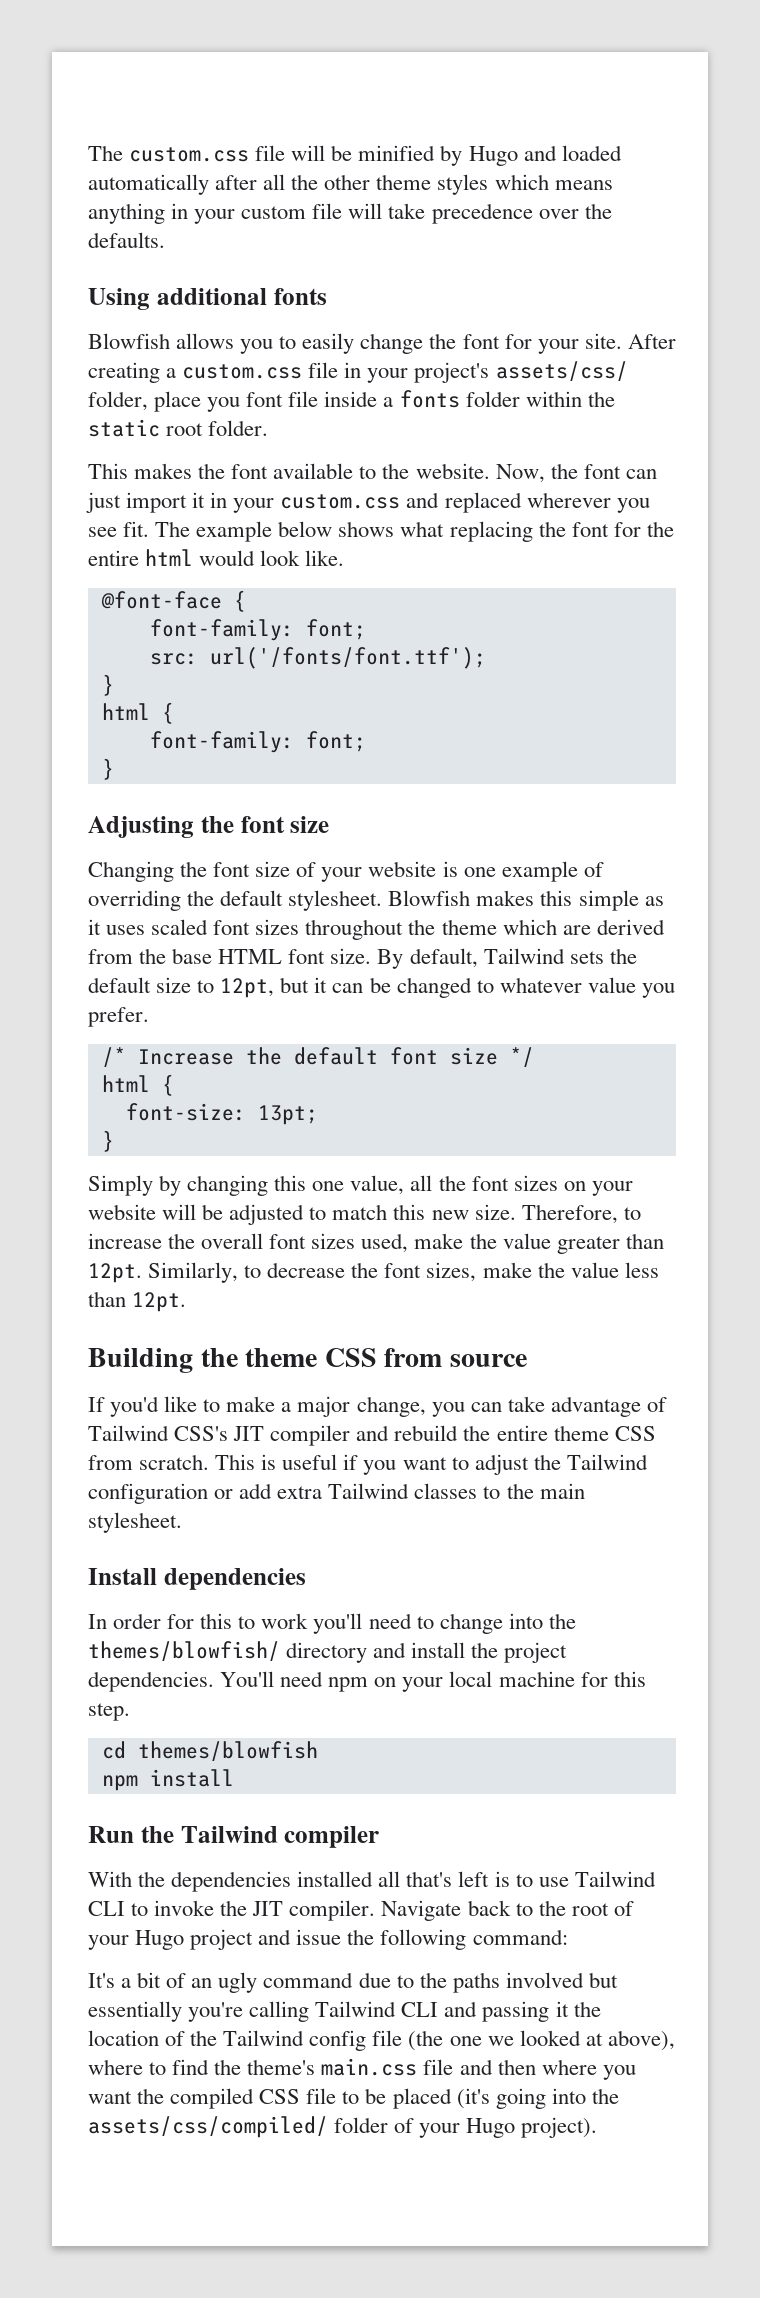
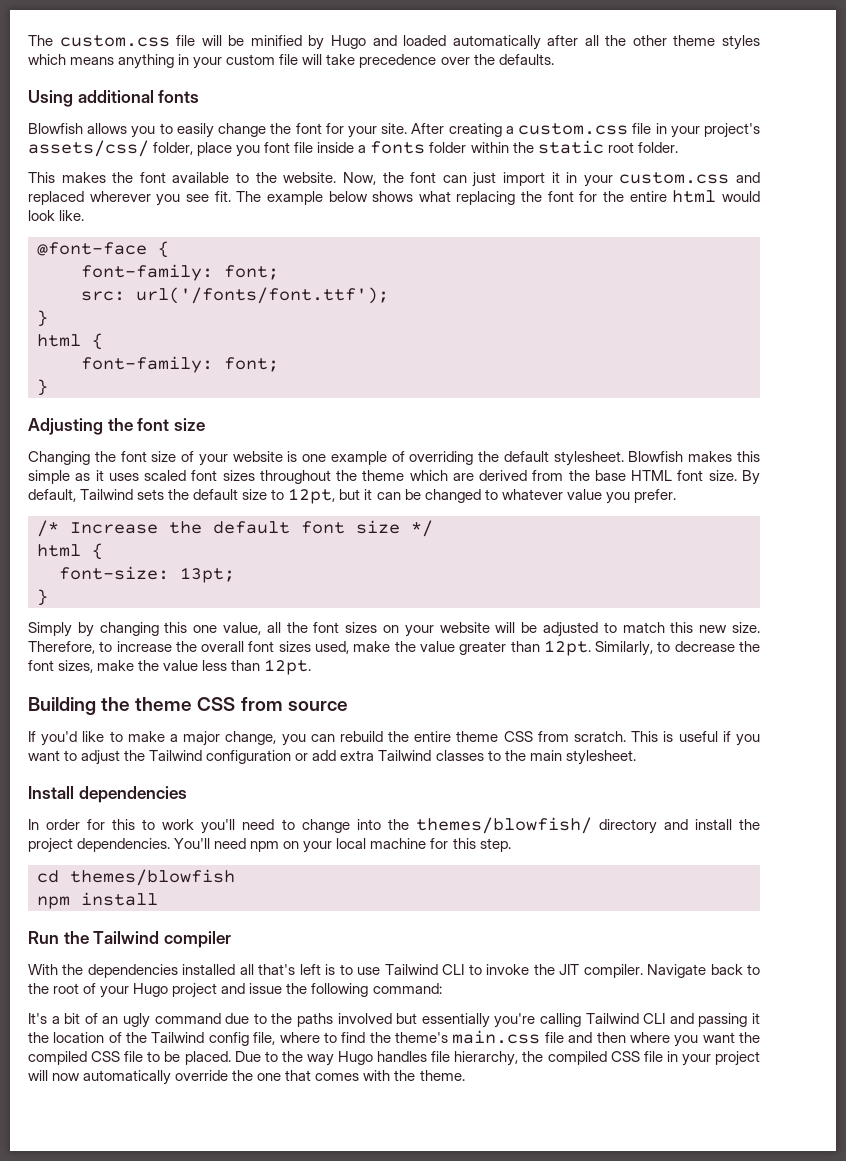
[507,1396,667,1417] [88,1425,390,1446] take advantage of Tailwind CSS's JIT compiler and -> (335, 738) none
[372,2030,675,2051] file (the one we looked at above), -> [253,1032,276,1045] file,
[392,2088,619,2109] [88,2116,598,2138] placed (it's going into the assets/css/compiled/ folder of your Hugo project). -> [184,1051,761,1066] [28,1070,465,1085] placed. Due to the way Hugo handles file hierarchy, the compiled CSS file in your project will now automatically override the one that comes with the theme.

